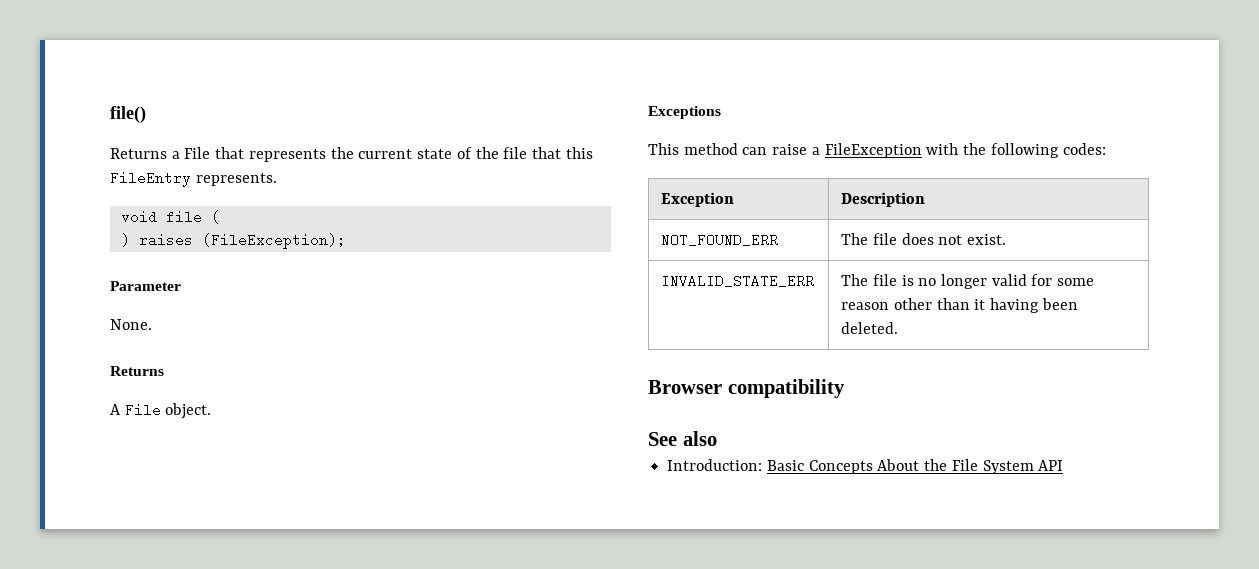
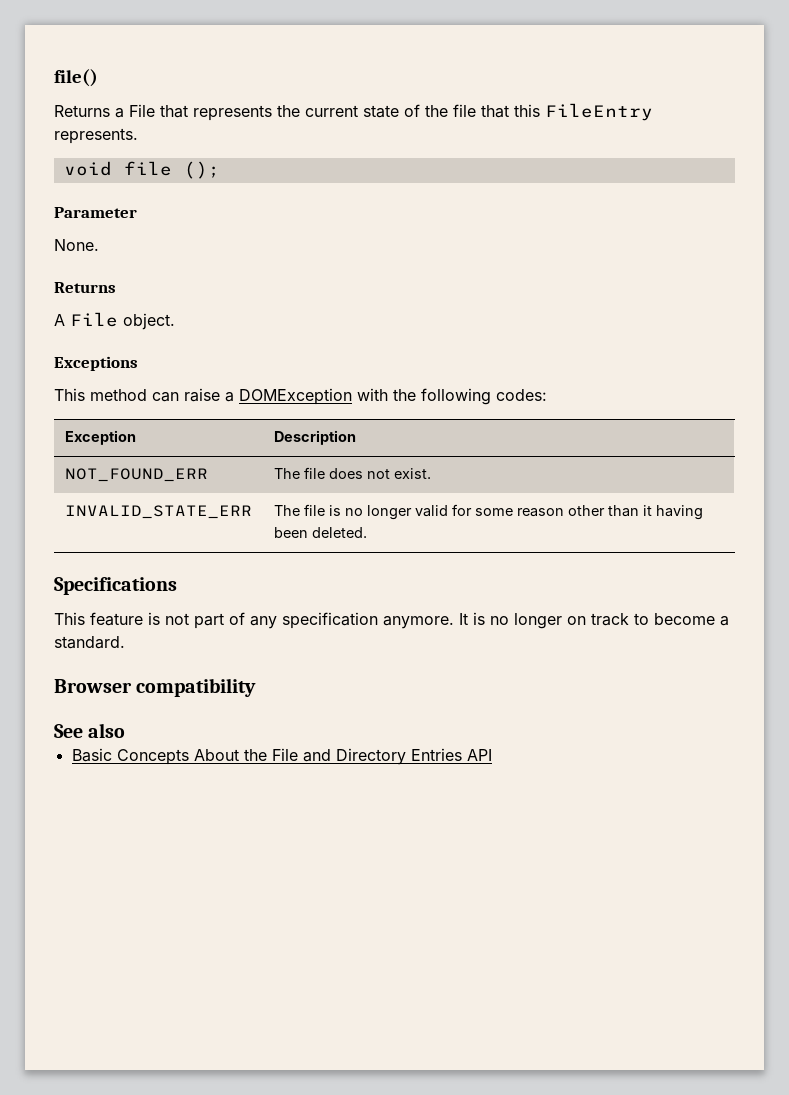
[210,210,220,224] [120,233,346,249] ( // ) raises (FileException); -> [183,161,220,179] ();
[824,143,922,158] FileException -> [239,388,352,405] DOMException
(899, 328) none -> [54,577,177,595] [54,612,729,629] [54,636,125,649] // Specifications // This feature is not part of any specification anymore. It is no longer on track to become a standard.
[667,459,763,471] Introduction: -> (126, 730) none
[982,460,1034,474] System -> [302,748,462,765] and Directory Entries

